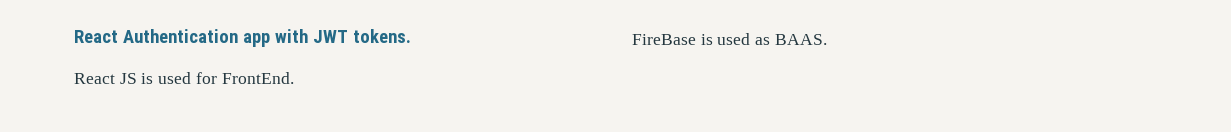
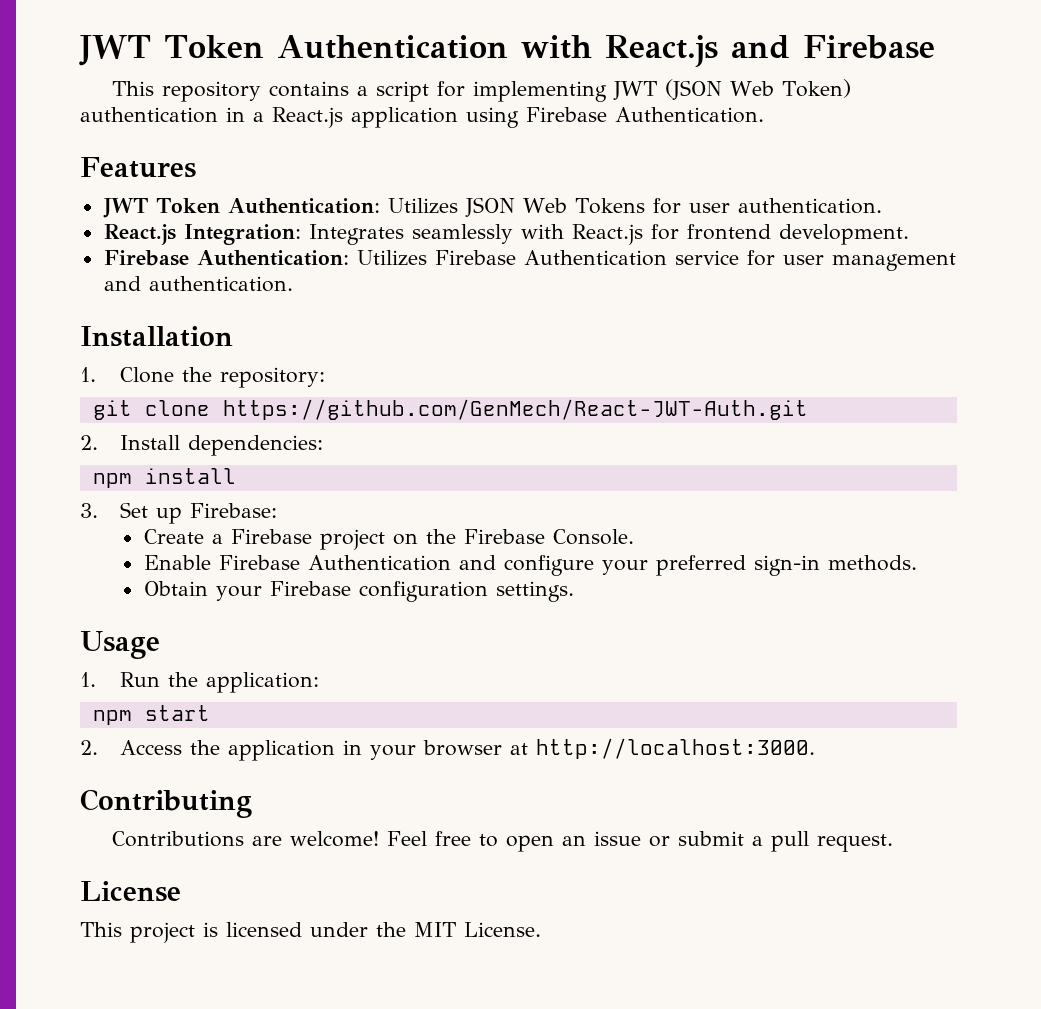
[74,29,411,47] [74,72,294,84] [632,33,827,45] React Authentication app with JWT tokens. // React JS is used for FrontEnd. // FireBase is used as BAAS. -> [79,35,935,67] [111,79,851,102] [80,107,764,128] [80,157,196,178] [102,197,882,218] [103,224,909,245] [103,250,956,271] [103,276,293,292] [80,326,233,347] [80,367,326,388] [92,399,808,420] [80,435,324,456] [92,468,236,488] [80,502,278,524] [143,529,634,550] [143,555,917,576] [143,581,574,602] [80,631,160,659] [80,672,320,693] [92,705,210,725] [80,738,816,761] [80,789,252,818] [111,831,893,852] [80,881,181,902] [80,922,541,943] JWT Token Authentication with React.js and Firebase // This repository contains a script for implementing JWT (JSON Web Token) authentication in a React.js application using Firebase Authentication. // Features // JWT Token Authentication: Utilizes JSON Web Tokens for user authentication. // React.js Integration: Integrates seamlessly with React.js for frontend development. // Firebase Authentication: Utilizes Firebase Authentication service for user management and authentication. // Installation // 1. Clone the repository: // git clone https://github.com/GenMech/React-JWT-Auth.git // 2. Install dependencies: // npm install // 3. Set up Firebase: // Create a Firebase project on the Firebase Console. // Enable Firebase Authentication and configure your preferred sign-in methods. // Obtain your Firebase configuration settings. // Usage // 1. Run the application: // npm start // 2. Access the application in your browser at http://localhost:3000. // Contributing // Contributions are welcome! Feel free to open an issue or submit a pull request. // License // This project is licensed under the MIT License.

